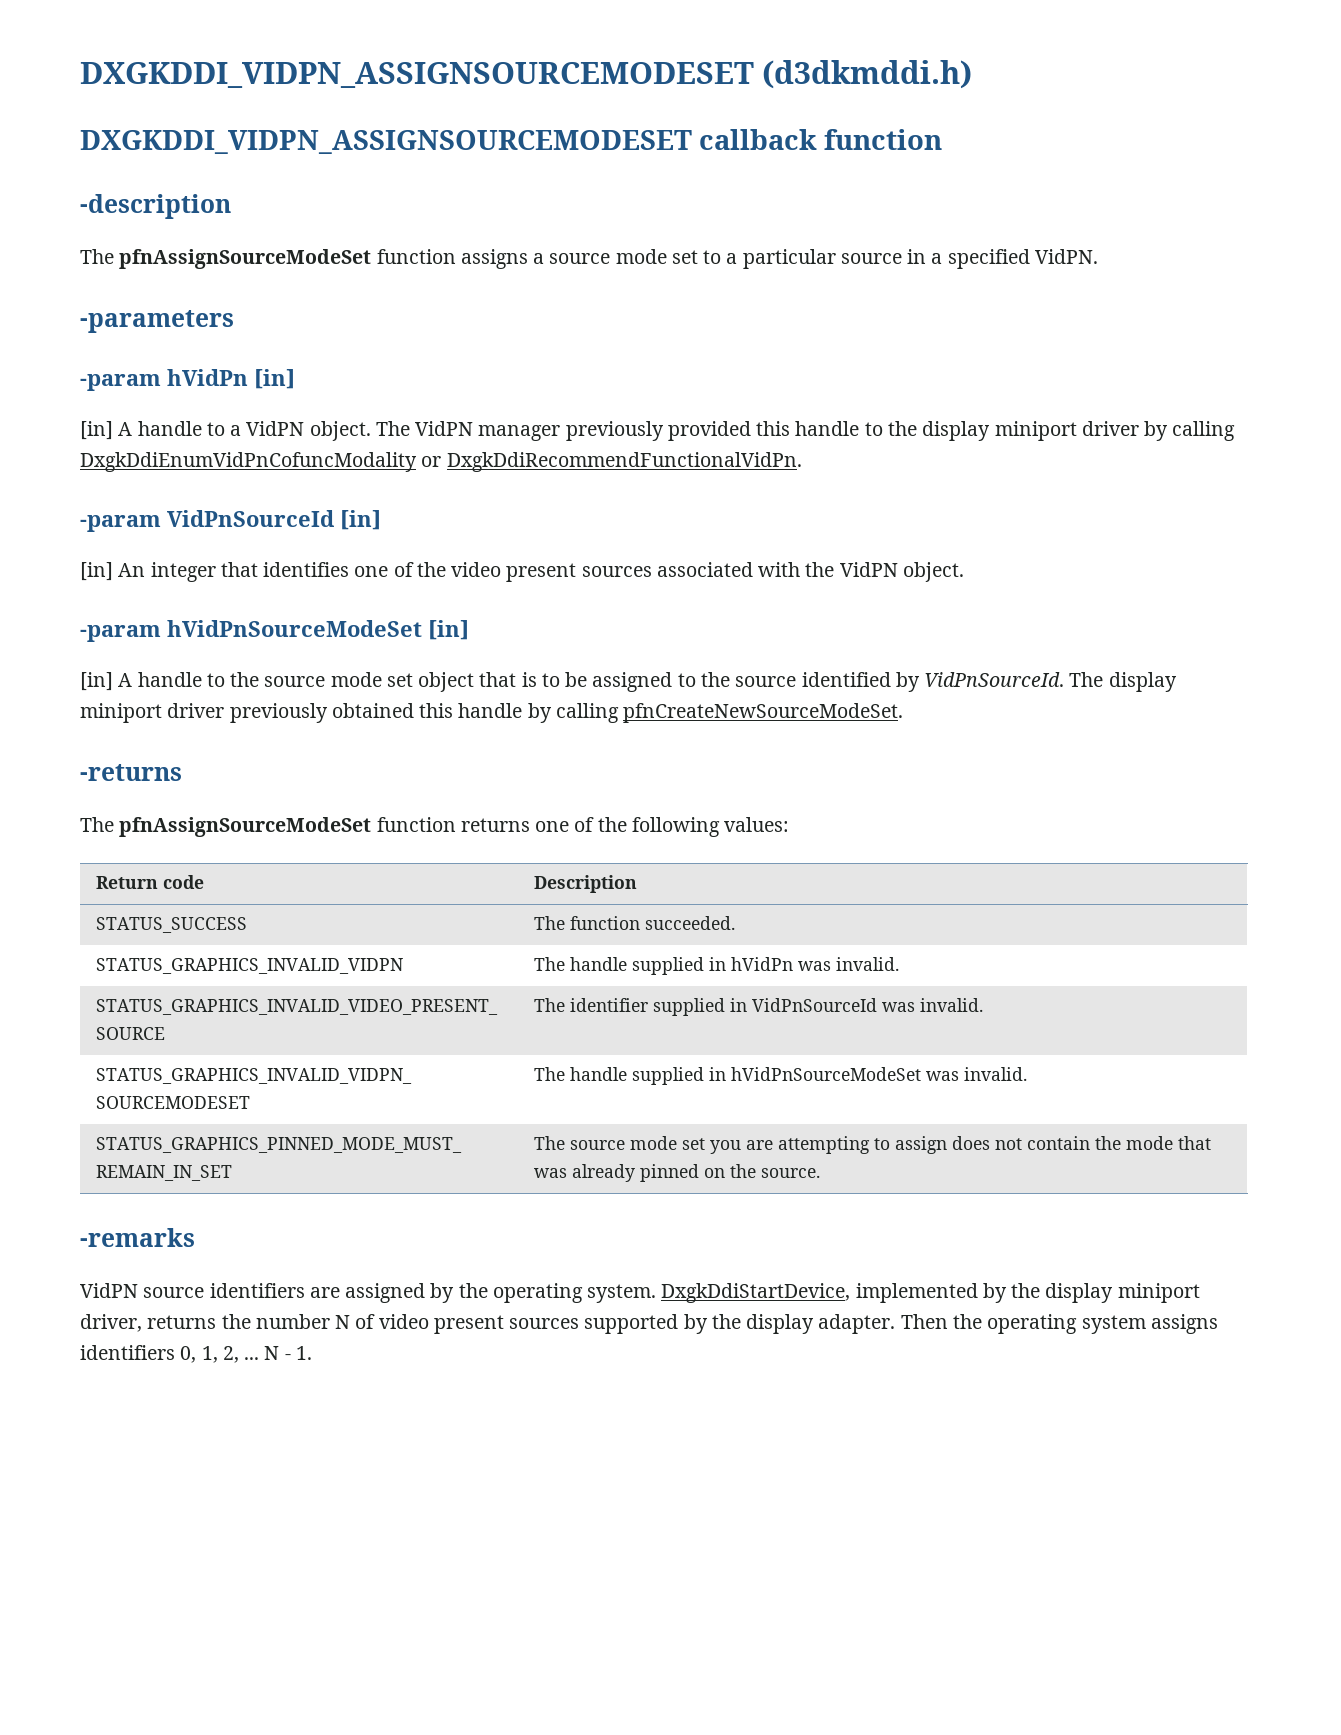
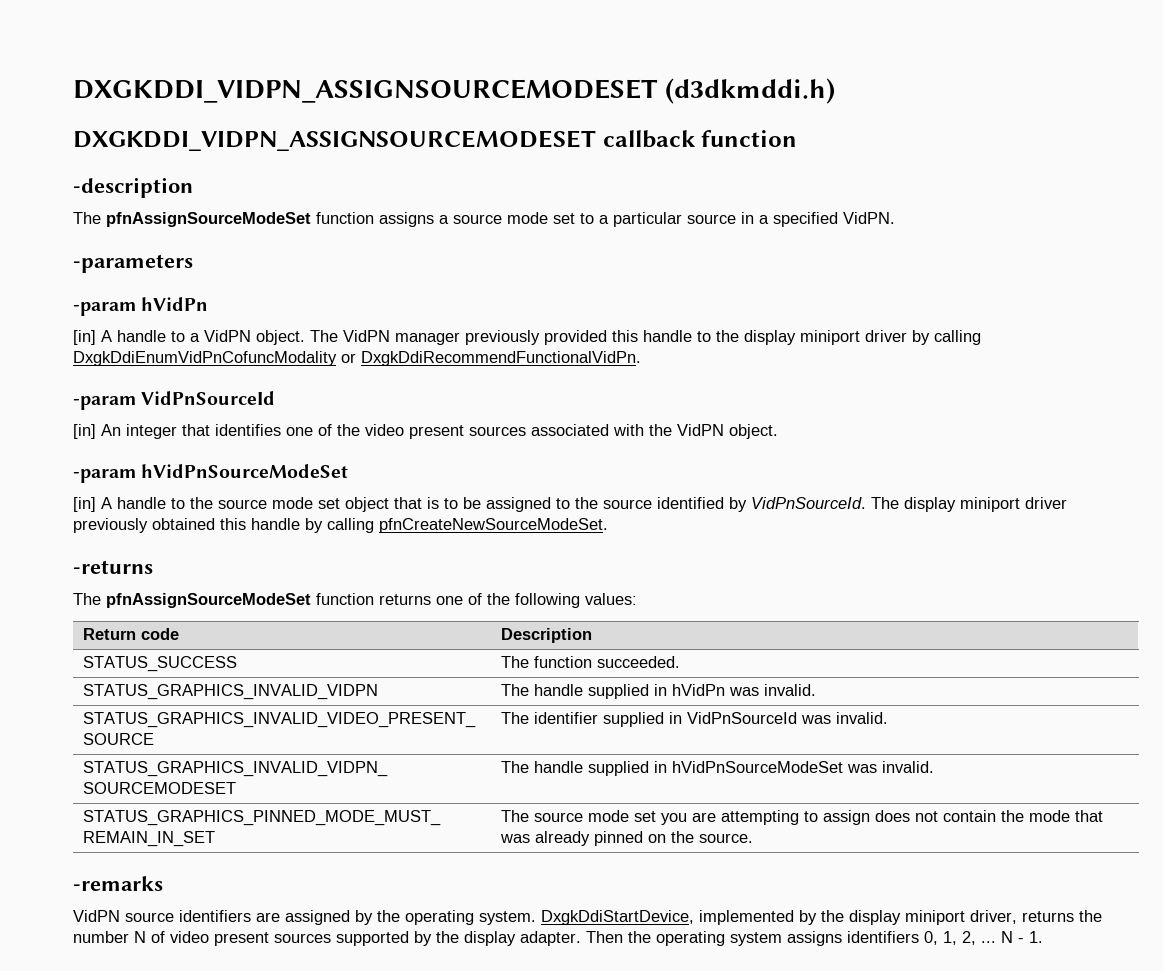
[254,369,295,389] [in] -> (209, 304) none
[340,510,381,530] [in] -> (276, 398) none
[428,620,469,640] [in] -> (349, 471) none

